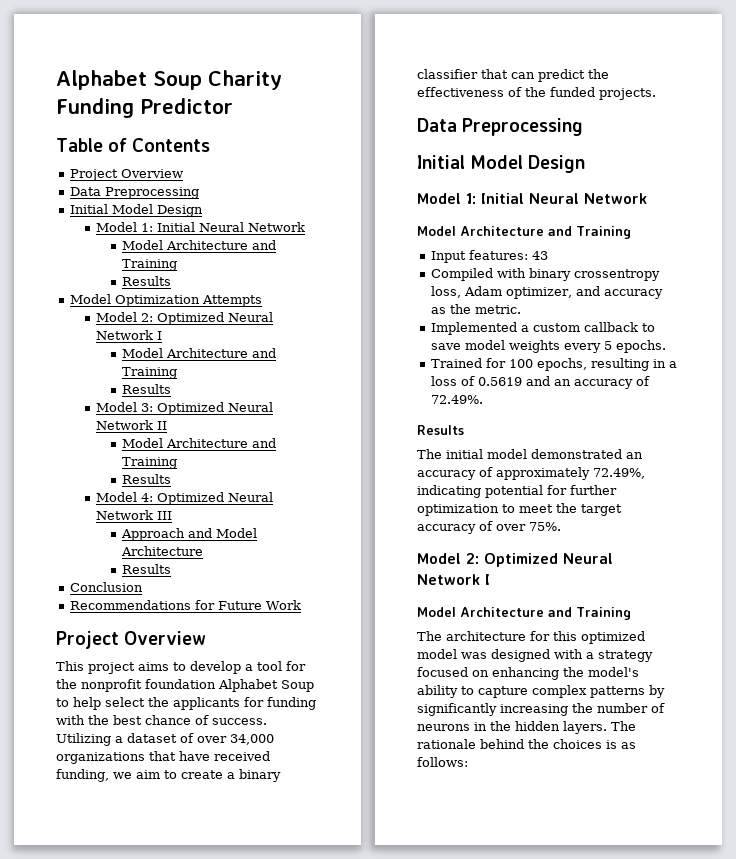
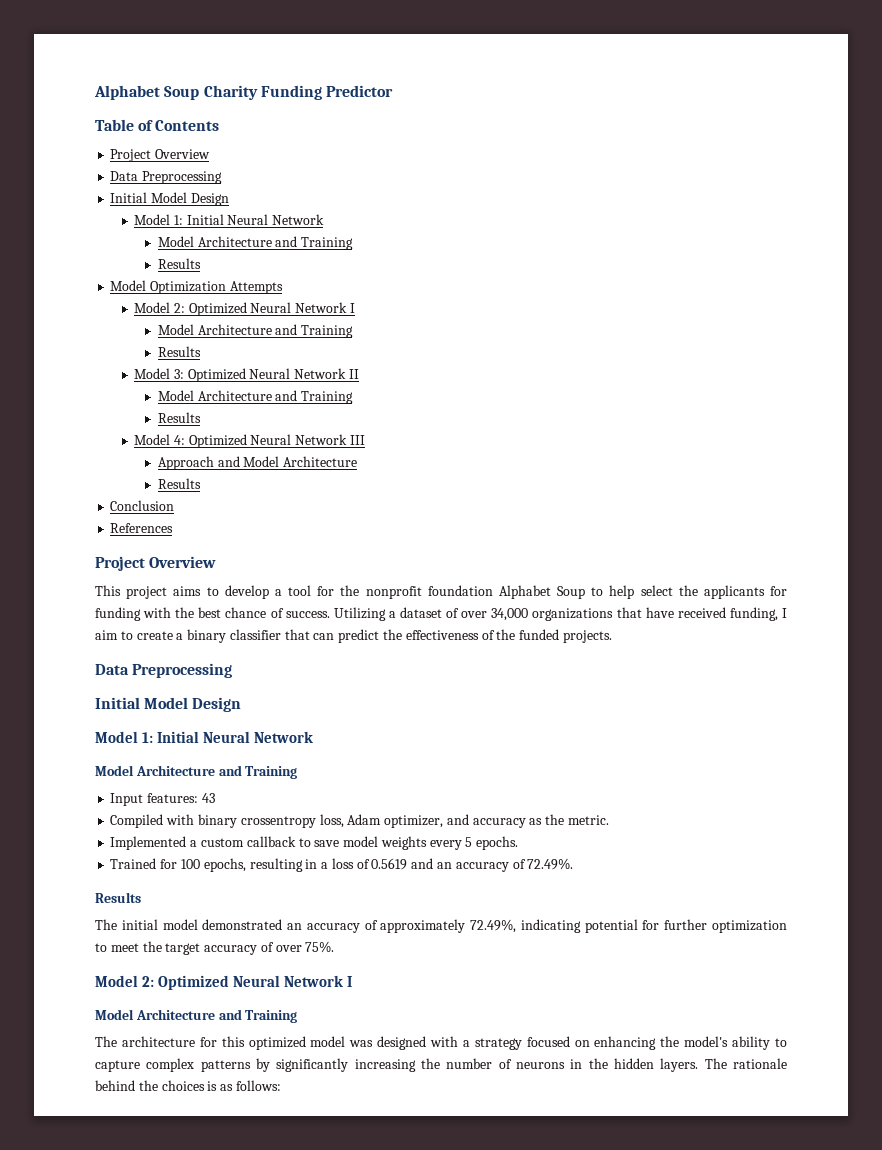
[70,600,302,610] Recommendations for Future Work -> [110,523,174,533] References
[113,772,132,779] we -> [781,608,787,618] I

